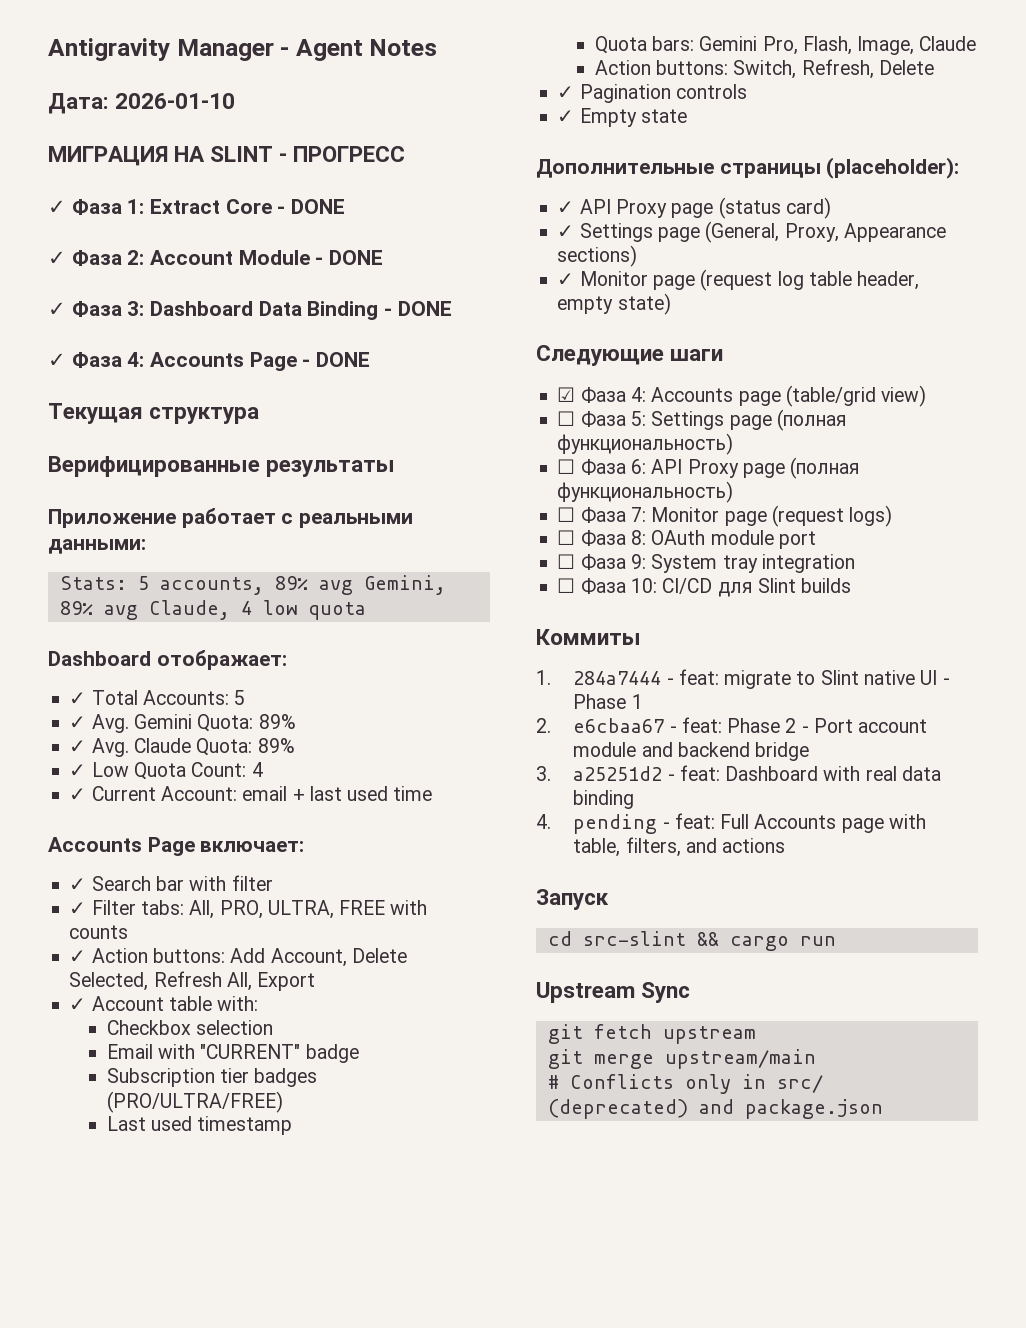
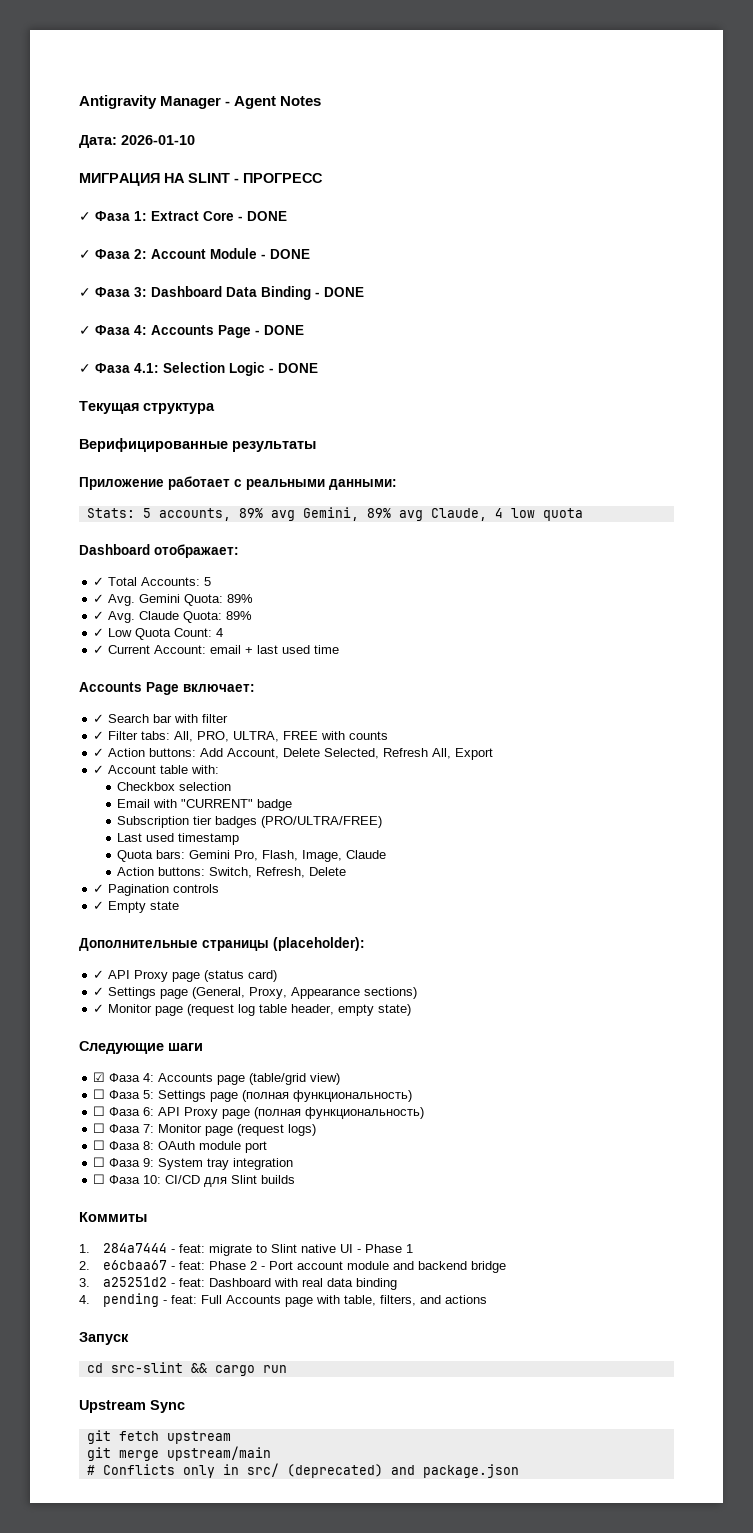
(371, 359) none -> [79,362,318,376] // ✓ Фаза 4.1: Selection Logic - DONE

